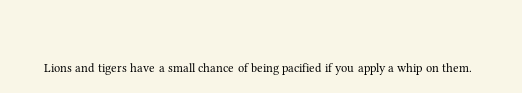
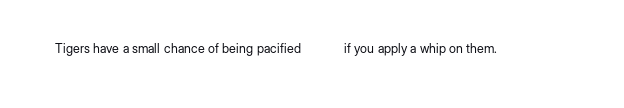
[44,63,127,75] Lions and tigers -> [55,43,90,56] Tigers

